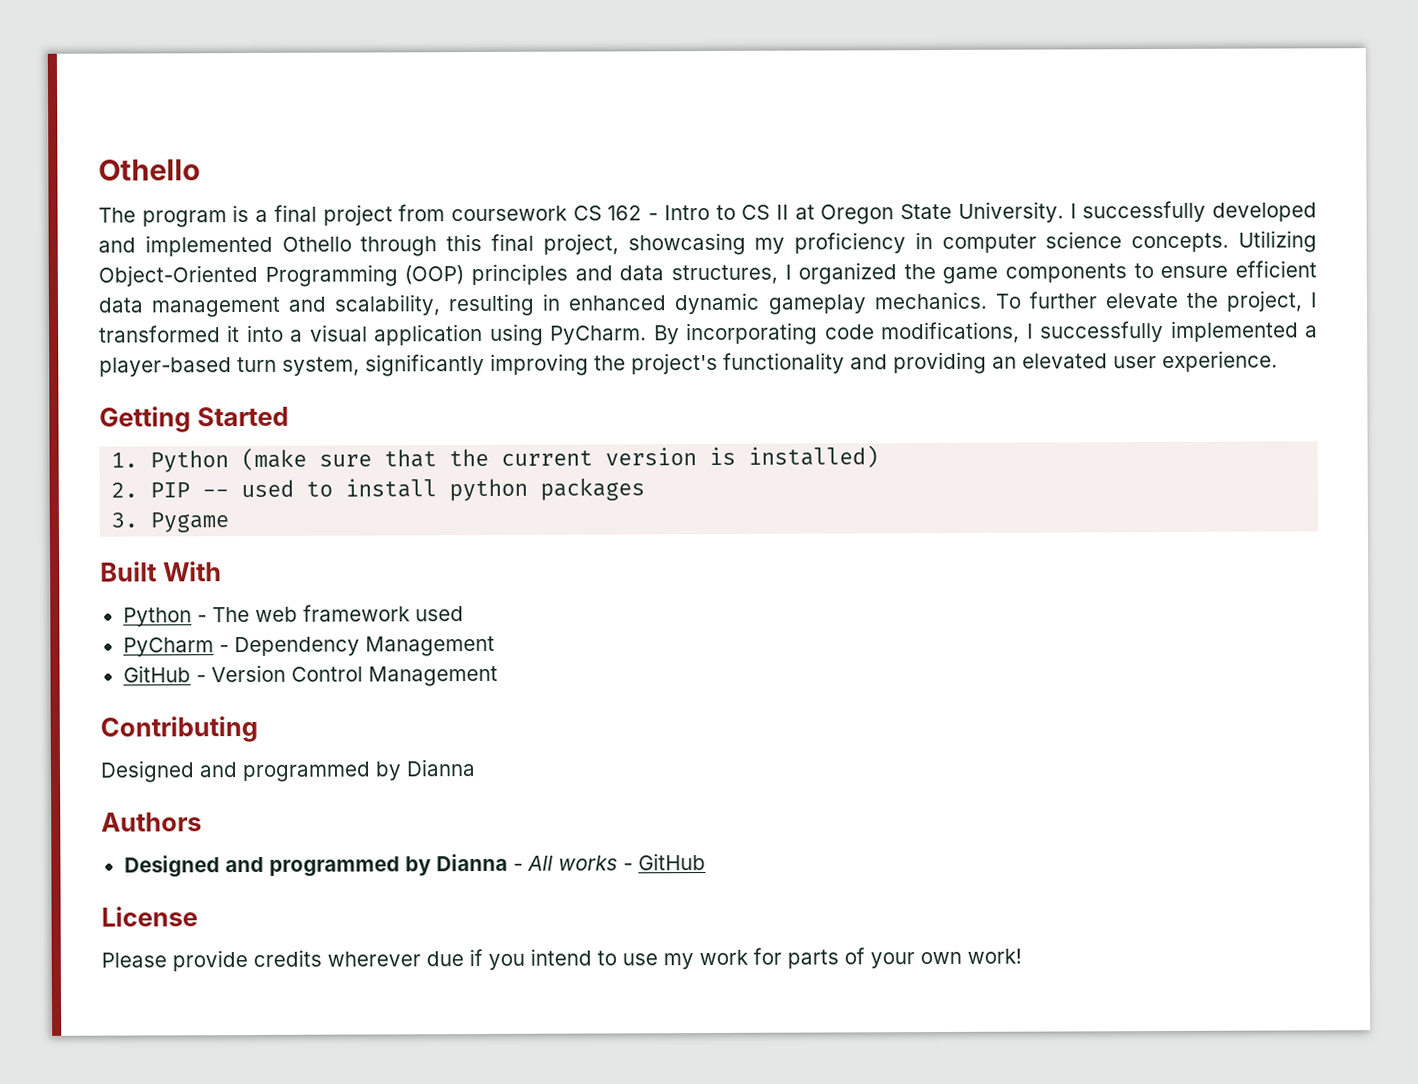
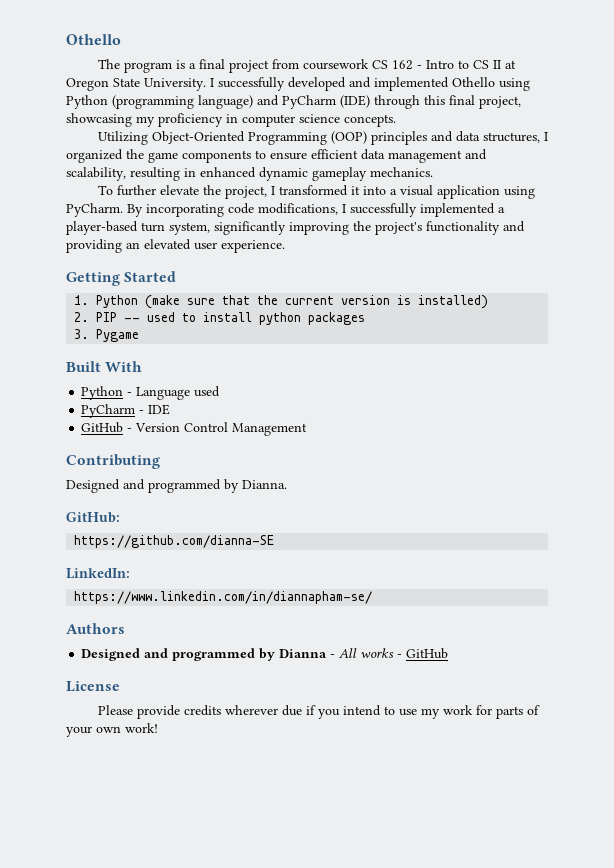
(352, 244) none -> [499,78,530,91] [66,95,370,109] using Python (programming language) and PyCharm (IDE)
(1230, 242) none -> (396, 120) //
(987, 300) none -> (433, 172) //
[211,604,410,623] The web framework -> [136,387,191,400] Language
[233,635,495,657] Dependency Management -> [148,404,171,415] IDE
[406,759,476,777] Dianna -> [242,480,287,489] [66,512,120,523] [74,535,275,548] [66,568,130,579] [74,591,373,604] Dianna. // GitHub: // https://github.com/dianna-SE // LinkedIn: // https://www.linkedin.com/in/diannapham-se/

